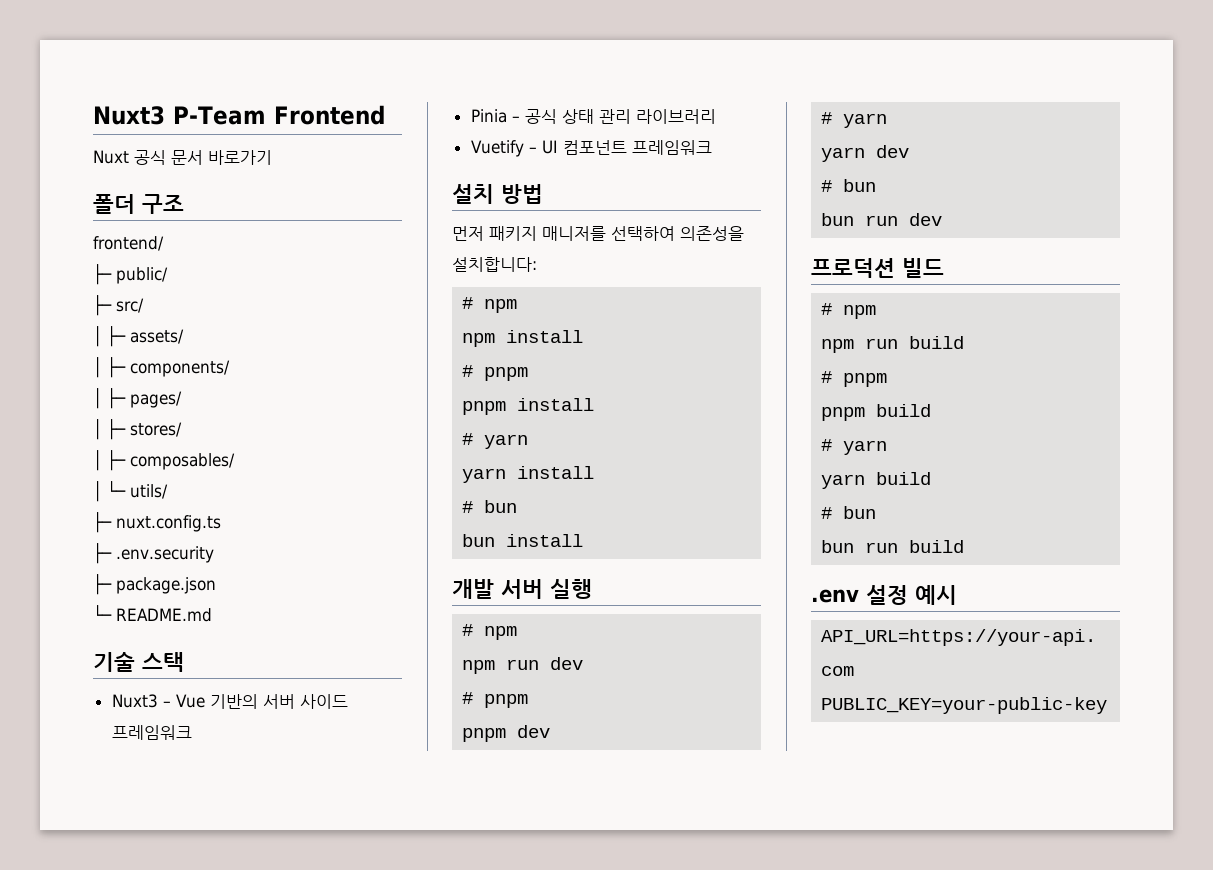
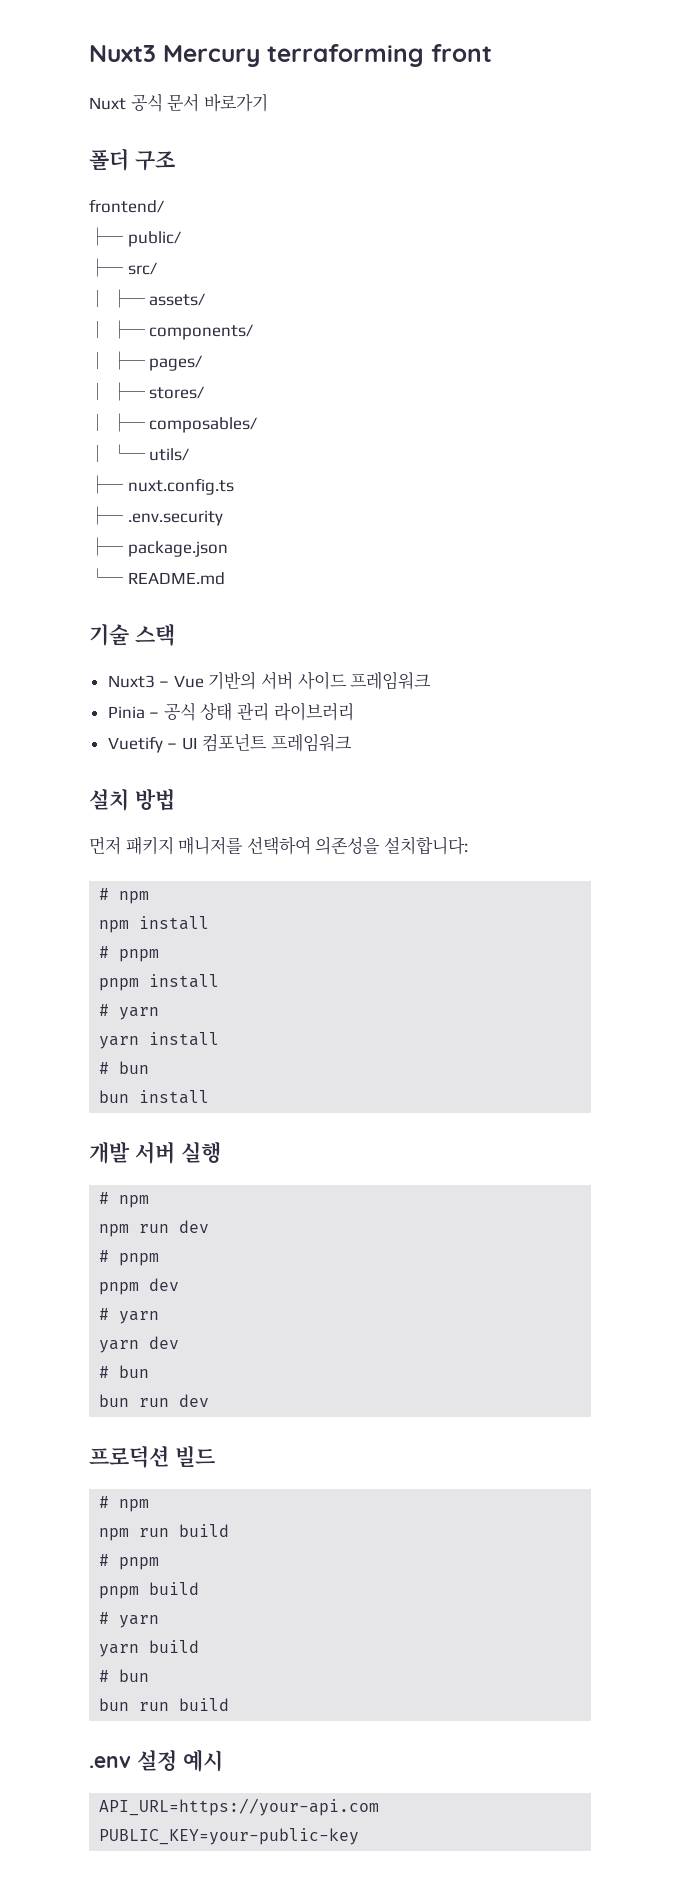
[93,105,385,125] Nuxt3 P-Team Frontend -> [89,44,492,67] Nuxt3 Mercury terraforming front

